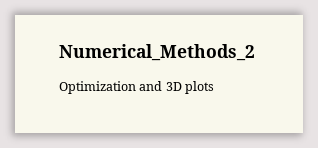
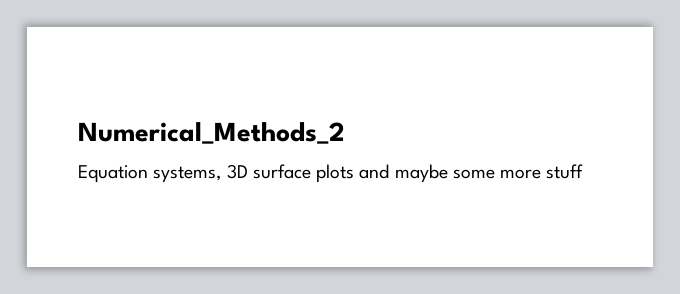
[59,81,215,94] Optimization and 3D plots -> [78,164,584,183] Equation systems, 3D surface plots and maybe some more stuff

